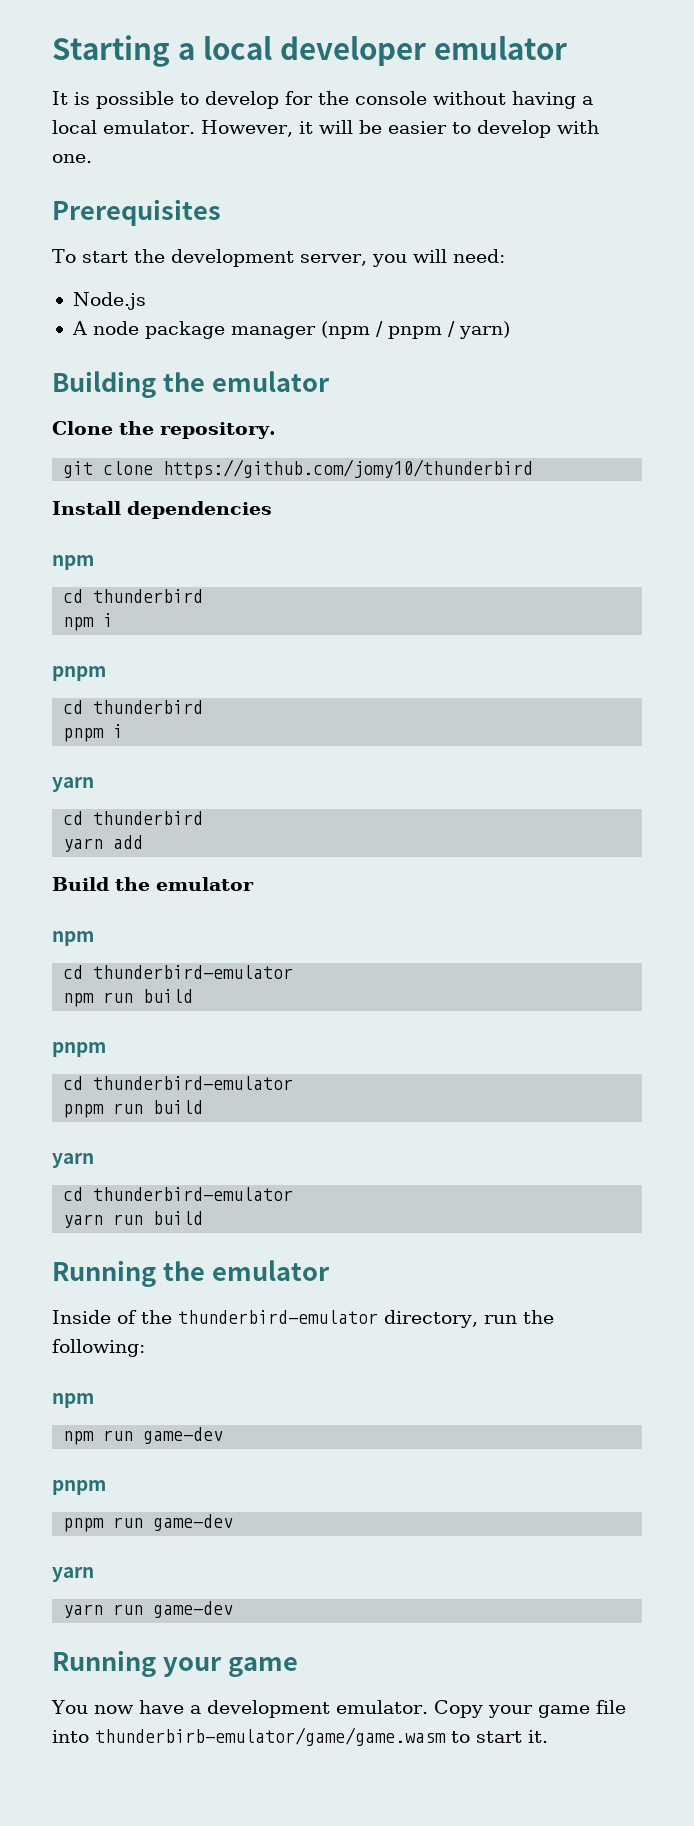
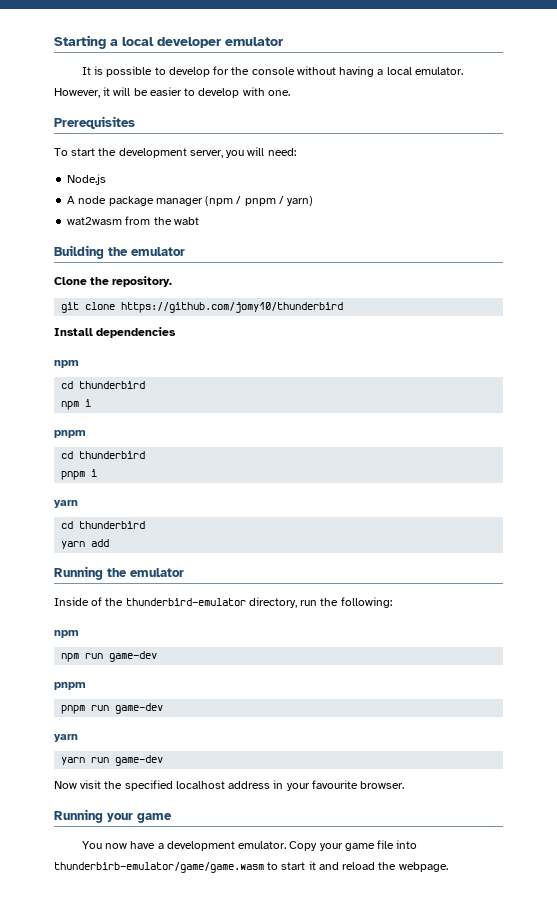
(510, 330) none -> [67,216,199,225] // wat2wasm from the wabt
[52,877,254,891] [52,931,94,946] [63,965,294,979] [63,989,194,1007] [52,1042,106,1057] [63,1076,294,1090] [63,1100,204,1118] [52,1153,94,1168] [63,1187,294,1201] [63,1211,204,1228] // Build the emulator // npm // cd thunderbird-emulator // npm run build // pnpm // cd thunderbird-emulator // pnpm run build // yarn // cd thunderbird-emulator // yarn run build -> (110, 543) none
(234, 1609) none -> [54,780,405,791] // Now visit the specified localhost address in your favourite browser.
[528,1730,548,1743] it. -> [308,861,448,872] it and reload the webpage.

